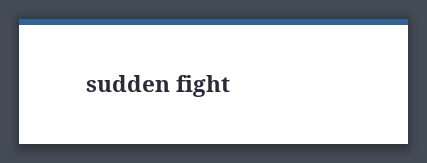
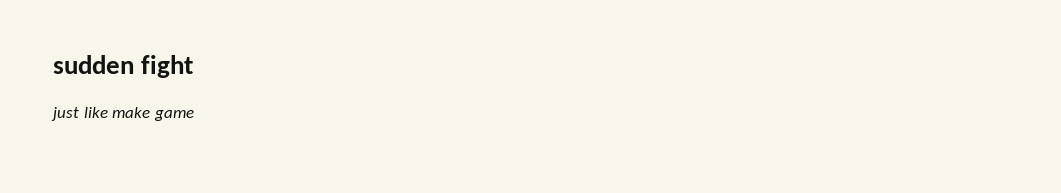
(231, 86) none -> [51,107,194,121] // just like make game

